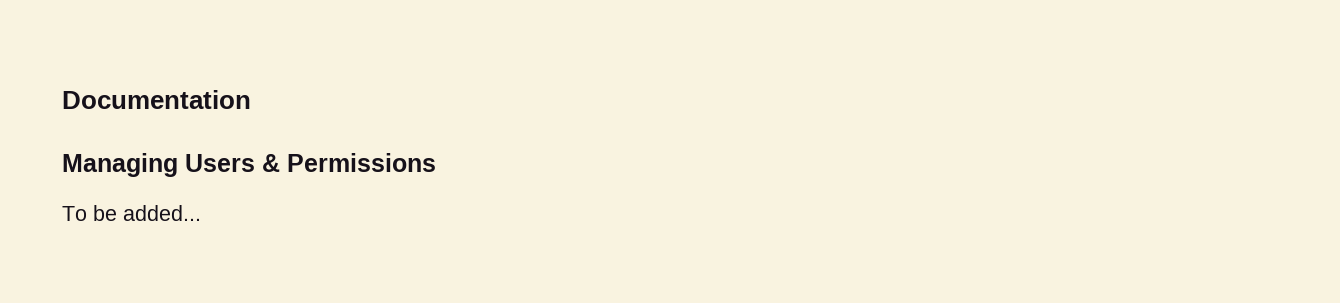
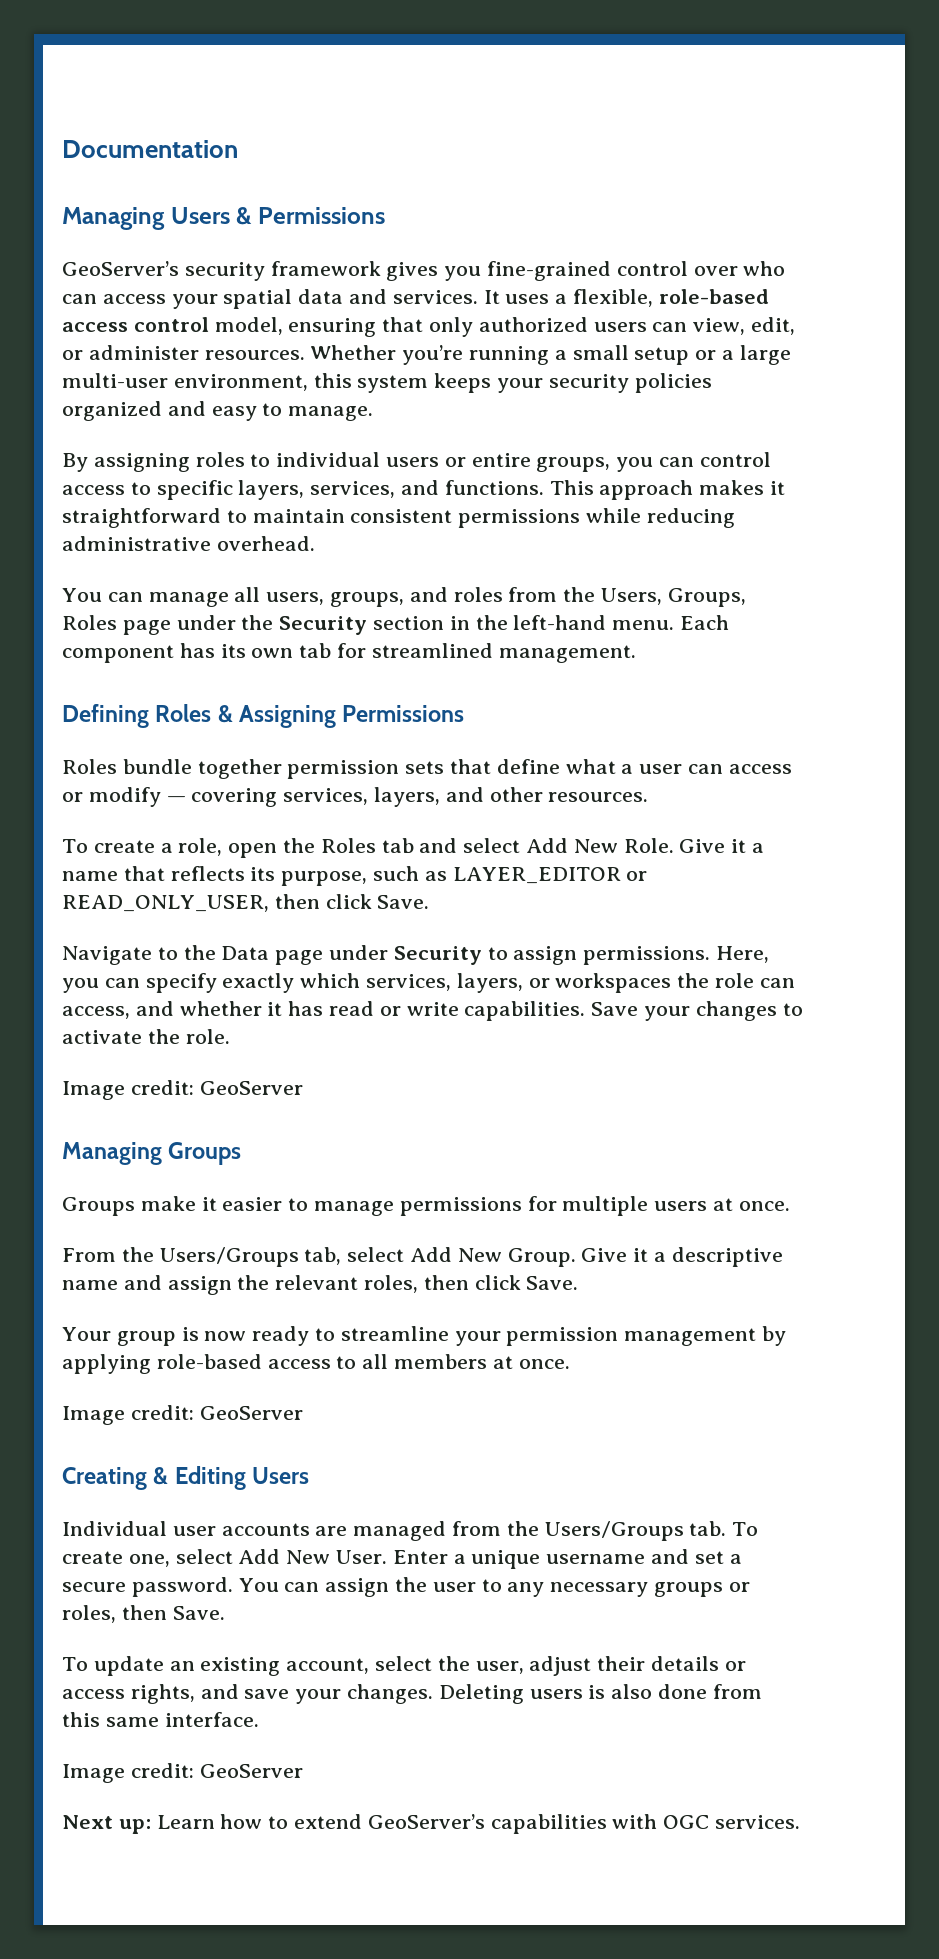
[62,205,201,221] To be added... -> [62,261,786,281] [62,289,769,309] [62,317,796,337] [62,345,791,365] [62,373,712,393] [62,401,374,421] [62,452,771,472] [62,480,786,500] [62,508,735,528] [62,536,315,551] [62,587,746,607] [62,615,730,635] [62,643,636,663] [62,704,465,728] [62,759,792,779] [62,787,649,807] [62,838,765,858] [62,866,648,886] [62,894,430,912] [62,945,770,965] [62,973,795,993] [62,1001,803,1021] [62,1029,230,1044] [62,1080,303,1100] [62,1142,242,1165] [62,1196,790,1216] [62,1247,783,1267] [62,1275,579,1295] [62,1326,787,1346] [62,1354,570,1374] [62,1405,303,1425] [62,1466,310,1490] [62,1521,759,1541] [62,1549,742,1569] [62,1577,750,1597] [62,1605,225,1623] [62,1656,746,1676] [62,1684,762,1704] [62,1712,259,1727] [62,1763,303,1783] [62,1814,801,1834] GeoServer’s security framework gives you fine-grained control over who can access your spatial data and services. It uses a flexible, role-based access control model, ensuring that only authorized users can view, edit, or administer resources. Whether you’re running a small setup or a large multi-user environment, this system keeps your security policies organized and easy to manage. // By assigning roles to individual users or entire groups, you can control access to specific layers, services, and functions. This approach makes it straightforward to maintain consistent permissions while reducing administrative overhead. // You can manage all users, groups, and roles from the Users, Groups, Roles page under the Security section in the left-hand menu. Each component has its own tab for streamlined management. // Defining Roles & Assigning Permissions // Roles bundle together permission sets that define what a user can access or modify — covering services, layers, and other resources. // To create a role, open the Roles tab and select Add New Role. Give it a name that reflects its purpose, such as LAYER_EDITOR or READ_ONLY_USER, then click Save. // Navigate to the Data page under Security to assign permissions. Here, you can specify exactly which services, layers, or workspaces the role can access, and whether it has read or write capabilities. Save your changes to activate the role. // Image credit: GeoServer // Managing Groups // Groups make it easier to manage permissions for multiple users at once. // From the Users/Groups tab, select Add New Group. Give it a descriptive name and assign the relevant roles, then click Save. // Your group is now ready to streamline your permission management by applying role-based access to all members at once. // Image credit: GeoServer // Creating & Editing Users // Individual user accounts are managed from the Users/Groups tab. To create one, select Add New User. Enter a unique username and set a secure password. You can assign the user to any necessary groups or roles, then Save. // To update an existing account, select the user, adjust their details or access rights, and save your changes. Deleting users is also done from this same interface. // Image credit: GeoServer // Next up: Learn how to extend GeoServer’s capabilities with OGC services.

